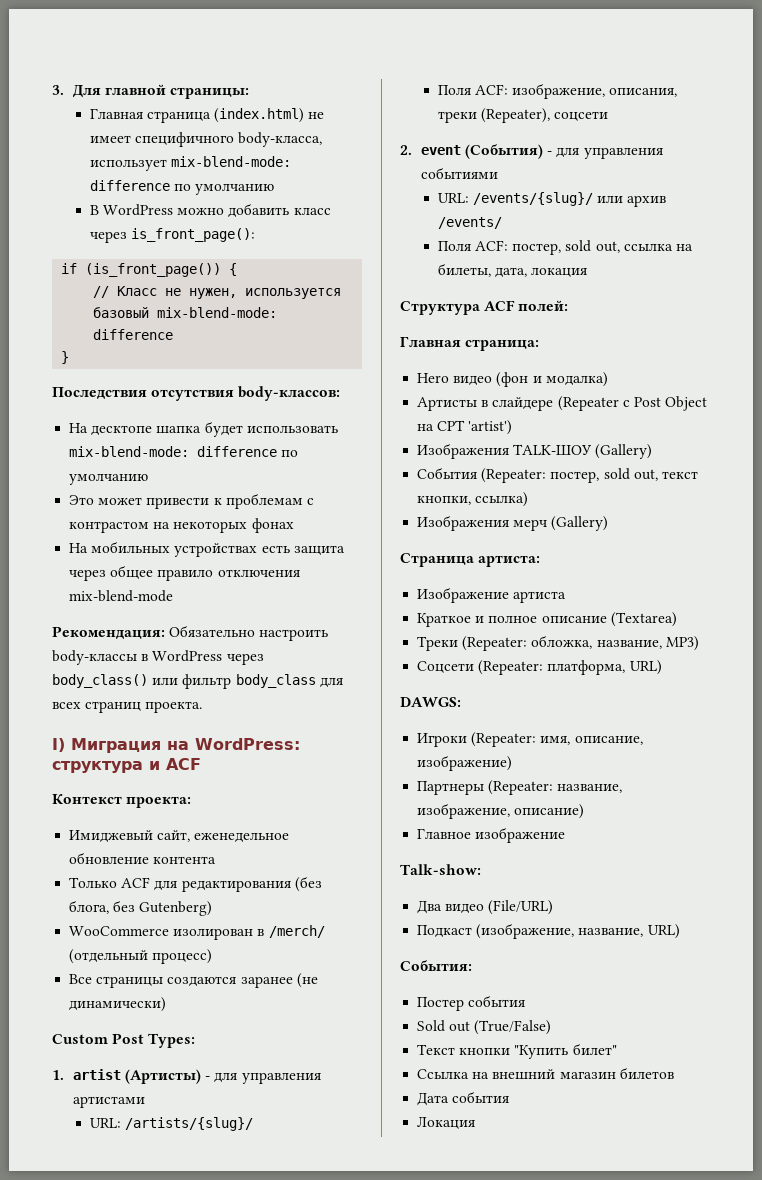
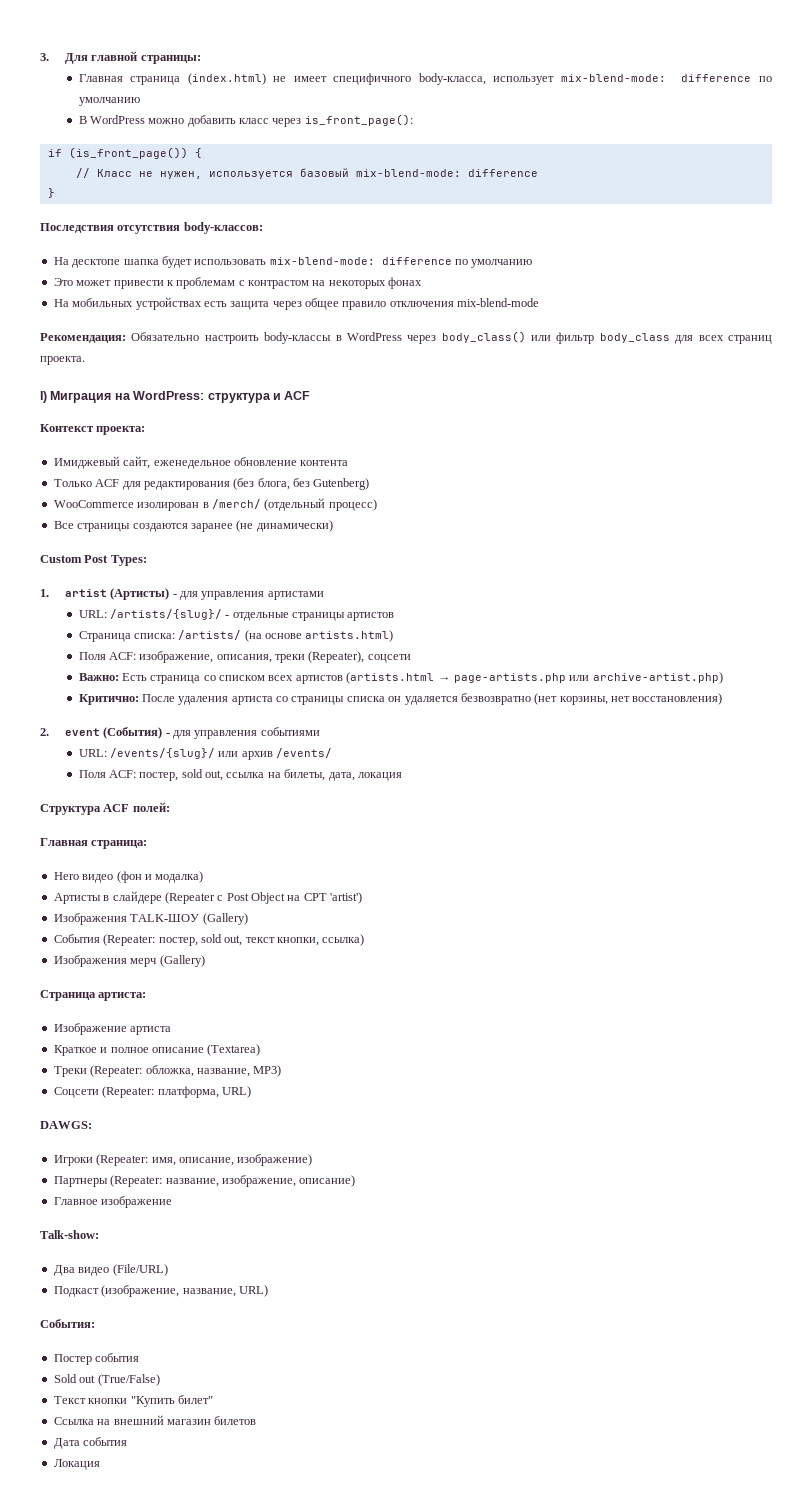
(253, 1124) none -> [225,612,395,621] [78,630,394,642] - отдельные страницы артистов // Страница списка: /artists/ (на основе artists.html)
(609, 116) none -> [78,672,723,684] [78,693,723,705] // Важно: Есть страница со списком всех артистов (artists.html → page-artists.php или archive-artist.php) // Критично: После удаления артиста со страницы списка он удаляется безвозвратно (нет корзины, нет восстановления)

